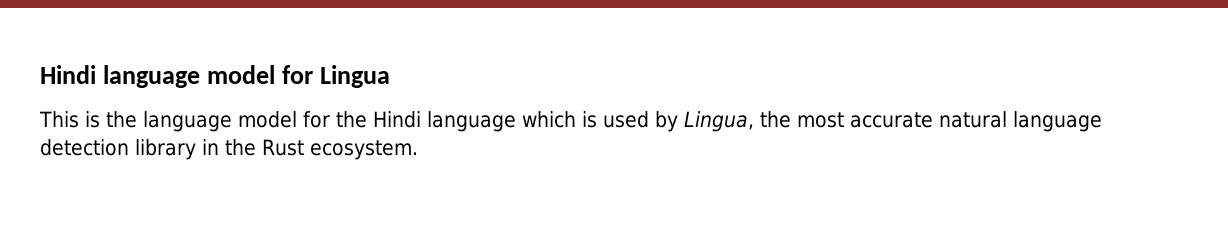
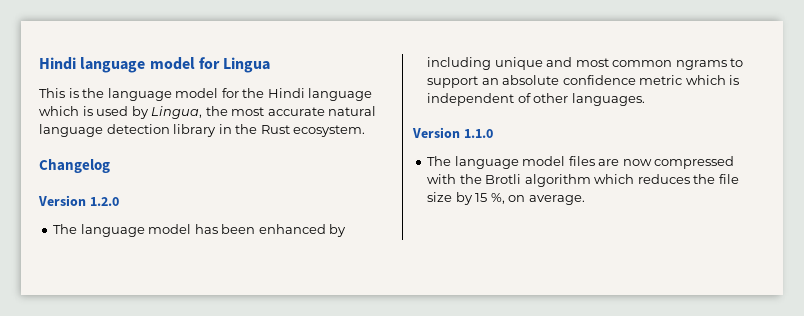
(418, 150) none -> [39,159,110,173] [38,195,119,206] [53,224,347,237] [427,57,744,70] [427,75,740,88] [427,93,645,106] [412,127,493,138] [427,156,735,169] [427,174,739,187] [427,192,585,205] // Changelog // Version 1.2.0 // The language model has been enhanced by including unique and most common ngrams to support an absolute confidence metric which is independent of other languages. // Version 1.1.0 // The language model files are now compressed with the Brotli algorithm which reduces the file size by 15 %, on average.

